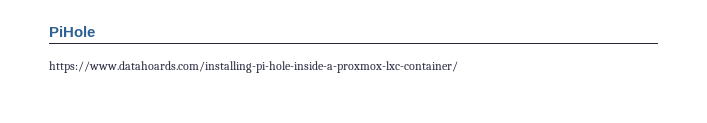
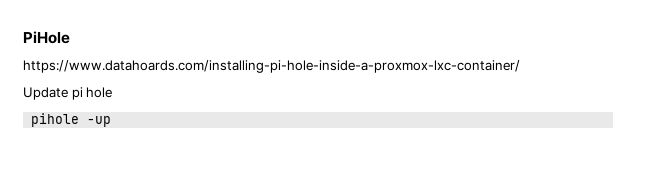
(458, 67) none -> [23,87,113,100] [31,113,112,127] // Update pi hole // pihole -up

